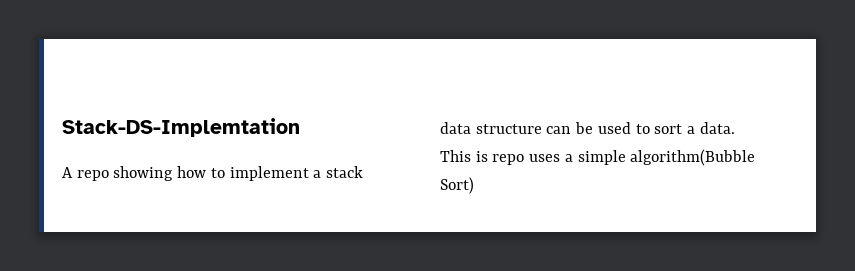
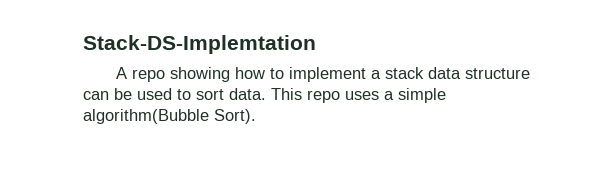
[687,126,696,134] a -> (224, 94) none
[475,151,488,162] is -> (302, 94) none
[440,177,474,194] Sort) -> [214,109,256,124] Sort).

